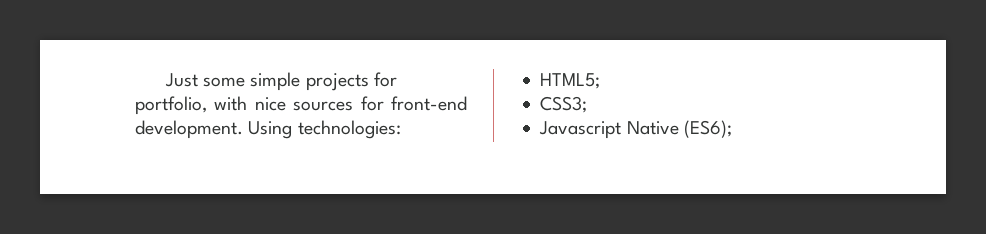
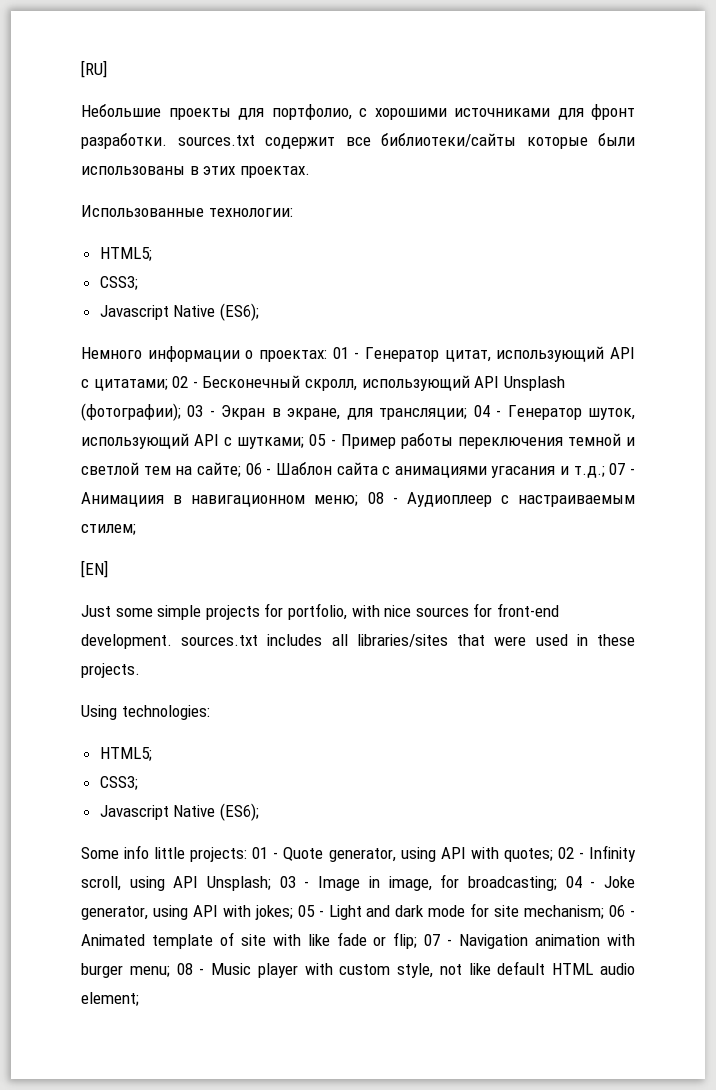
(164, 80) none -> [81,60,107,78] [81,104,635,120] [81,133,635,149] [81,166,310,178] [81,205,293,217] [99,247,152,261] [99,276,138,290] [99,303,259,321] [81,346,635,362] [81,375,565,391] [81,403,635,421] [81,433,636,449] [81,462,635,478] [81,492,635,507] [81,524,136,535] [81,560,108,578] [RU] // Небольшие проекты для портфолио, с хорошими источниками для фронт разработки. sources.txt содержит все библиотеки/сайты которые были использованы в этих проектах. // Использованные технологии: // HTML5; // CSS3; // Javascript Native (ES6); // Немного информации о проектах: 01 - Генератор цитат, использующий API с цитатами; 02 - Бесконечный скролл, использующий API Unsplash (фотографии); 03 - Экран в экране, для трансляции; 04 - Генератор шуток, использующий API с шутками; 05 - Пример работы переключения темной и светлой тем на сайте; 06 - Шаблон сайта с анимациями угасания и т.д.; 07 - Анимациия в навигационном меню; 08 - Аудиоплеер с настраиваемым стилем; // [EN] //
(243, 129) none -> [181,634,635,647] [81,663,140,678] sources.txt includes all libraries/sites that were used in these projects. //
(732, 129) none -> [81,845,636,862] [81,874,635,891] [81,903,635,920] [81,932,635,949] [81,961,635,978] [81,992,139,1006] // Some info little projects: 01 - Quote generator, using API with quotes; 02 - Infinity scroll, using API Unsplash; 03 - Image in image, for broadcasting; 04 - Joke generator, using API with jokes; 05 - Light and dark mode for site mechanism; 06 - Animated template of site with like fade or flip; 07 - Navigation animation with burger menu; 08 - Music player with custom style, not like default HTML audio element;

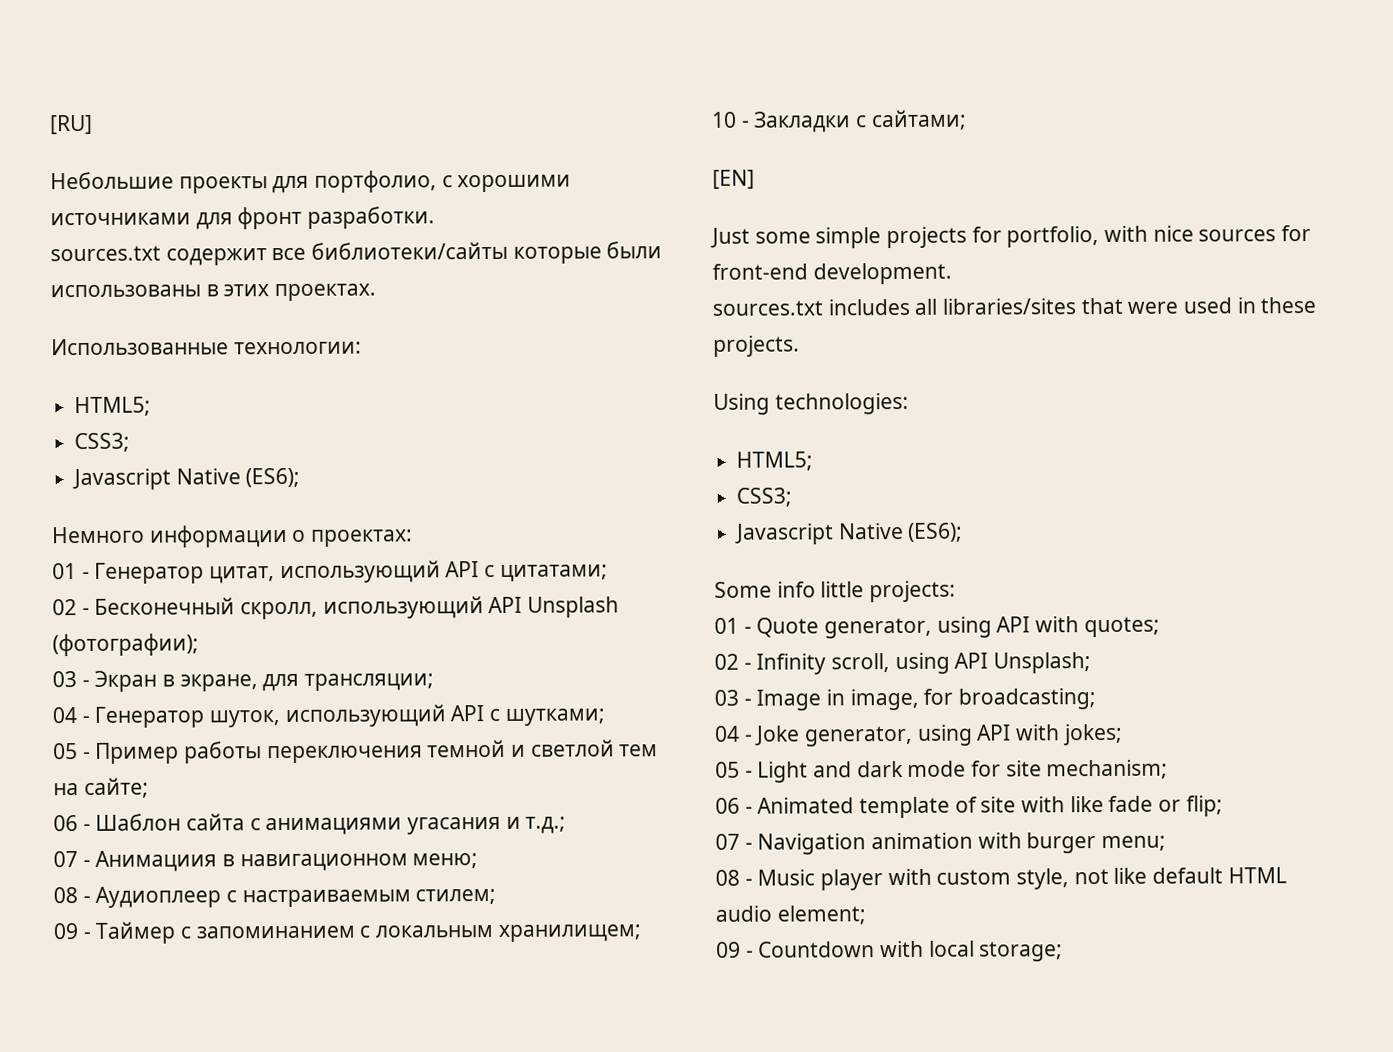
(167, 141) none -> (436, 217) //
(327, 356) none -> (414, 538) //
(168, 385) none -> (608, 573) //
(181, 412) none -> (199, 645) //
(468, 414) none -> (435, 682) //
(305, 443) none -> (605, 717) //
(241, 469) none -> (149, 787) //
(605, 472) none -> (567, 825) //
(359, 500) none -> (479, 861) //
(136, 529) none -> [53,921,642,944] [711,109,967,133] // 09 - Таймер с запоминанием с локальным хранилищем; // 10 - Закладки с сайтами;
(172, 641) none -> (952, 273) //
(248, 854) none -> (957, 591) //
(553, 855) none -> (1160, 627) //
(272, 883) none -> (1092, 663) //
(557, 883) none -> (1097, 699) //
(293, 912) none -> (1123, 734) //
(605, 912) none -> (1169, 769) //
(418, 940) none -> (1223, 806) //
(170, 971) none -> (1167, 843) //
(139, 999) none -> [716,940,1064,962] // 09 - Countdown with local storage;

